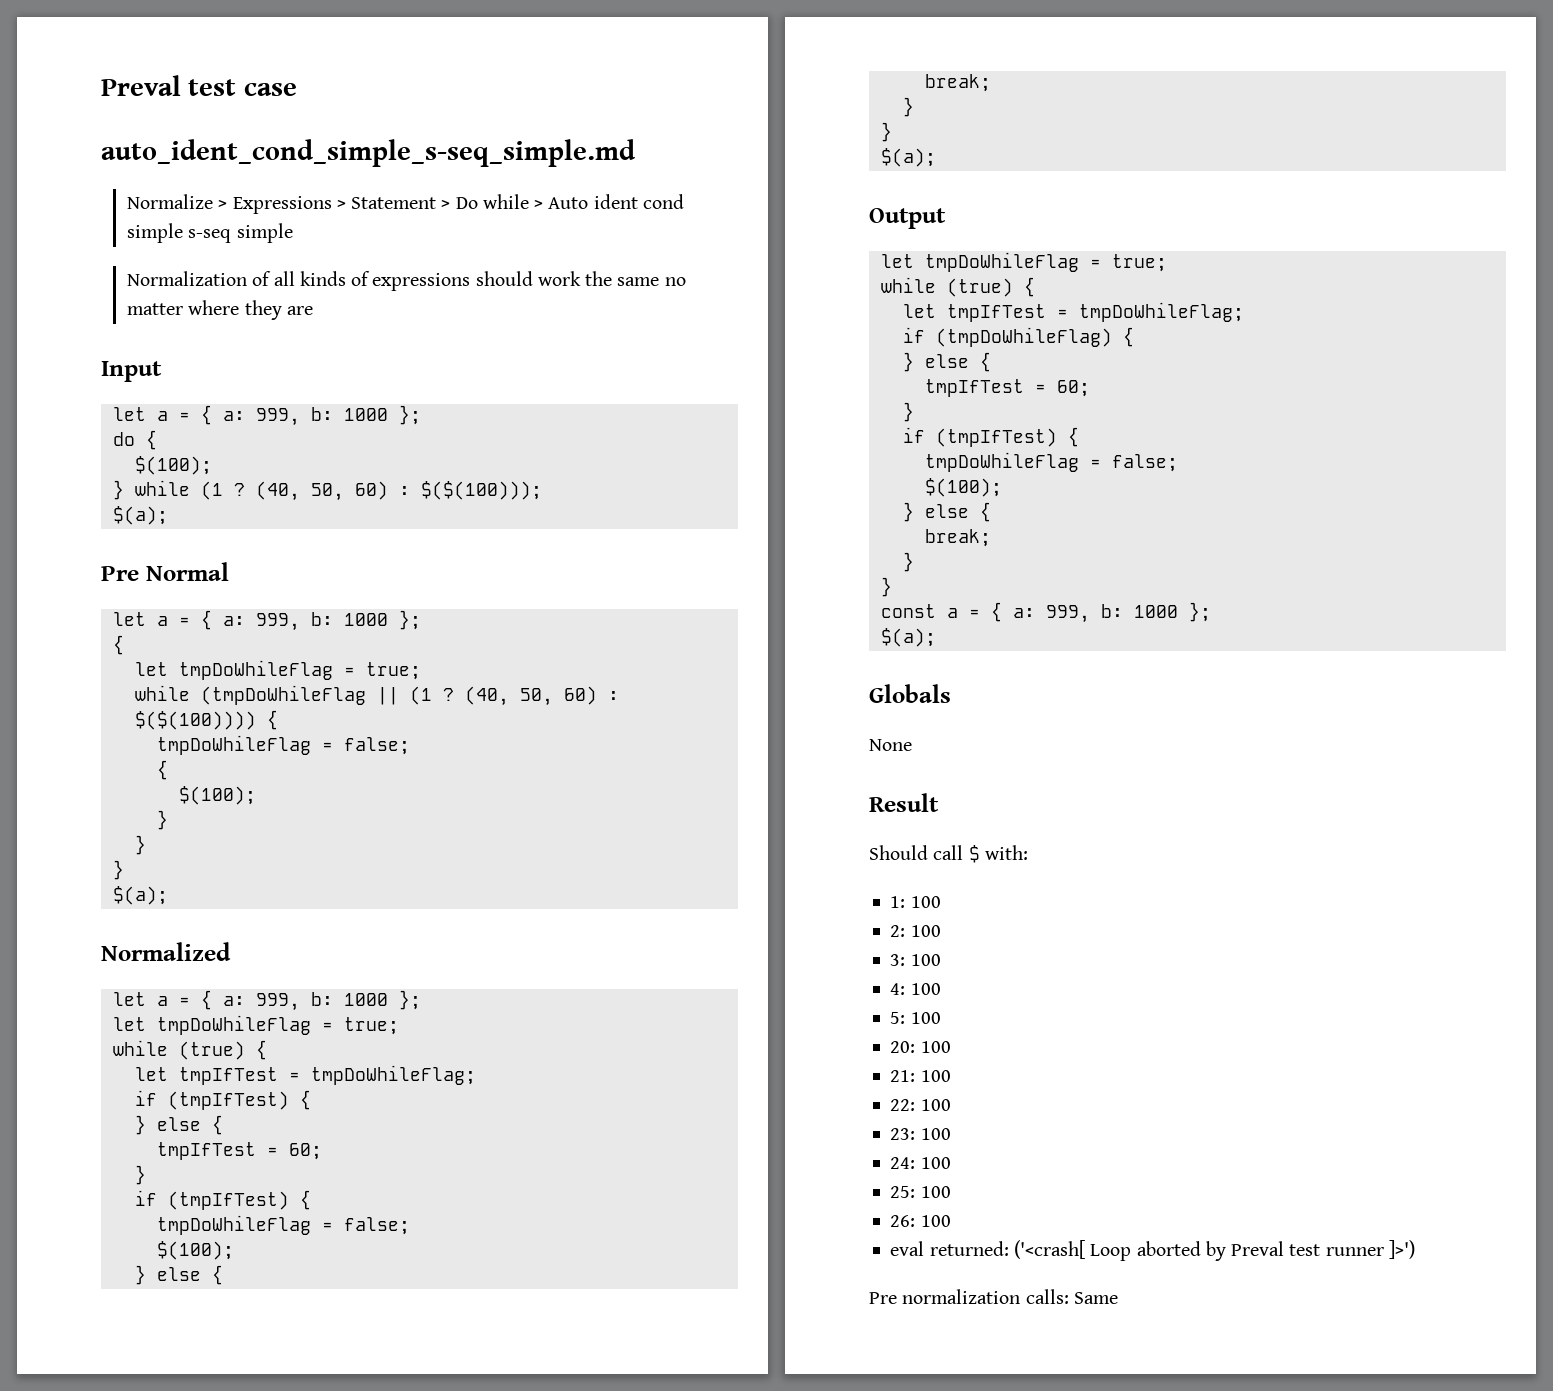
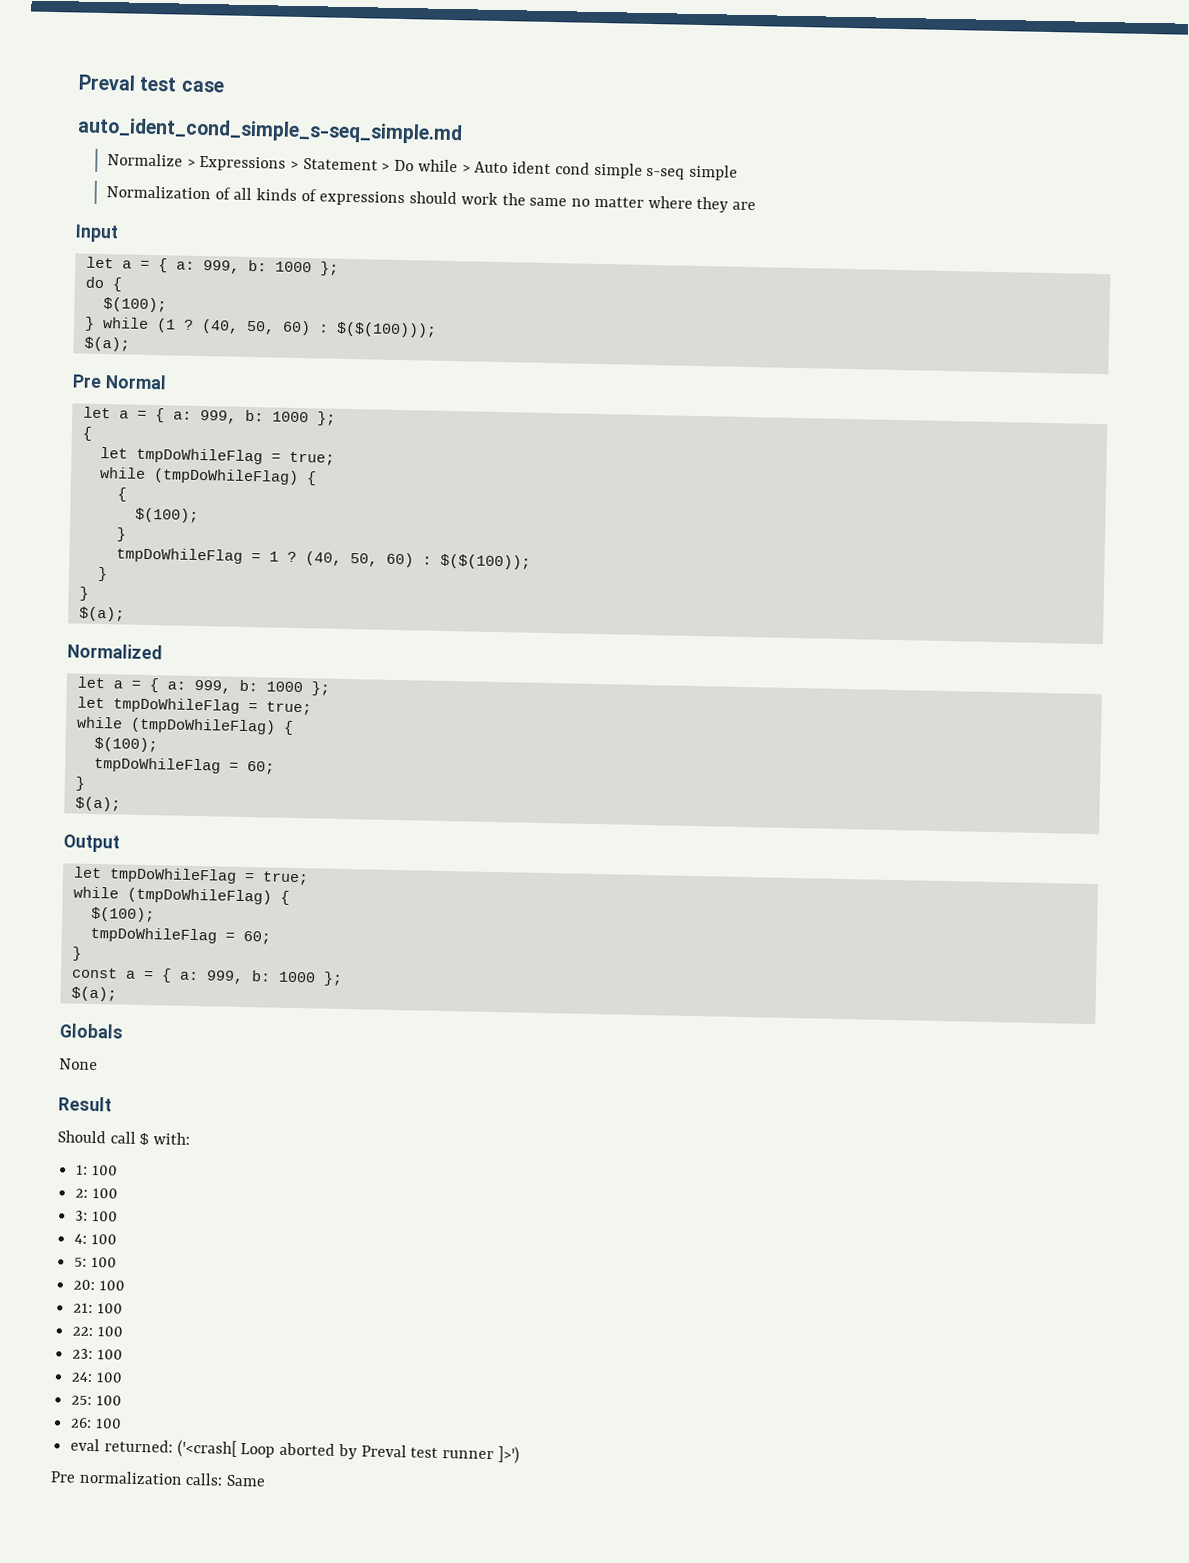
[200,685,619,706] [134,710,278,730] [156,735,410,755] [156,760,168,780] [178,786,256,805] [156,810,168,830] (tmpDoWhileFlag || (1 ? (40, 50, 60) : $($(100)))) { // tmpDoWhileFlag = false; // { // $(100); // } -> [152,468,317,486] [116,487,127,502] [134,507,199,523] [115,527,127,542] [115,547,531,570] (tmpDoWhileFlag) { // { // $(100); // } // tmpDoWhileFlag = 1 ? (40, 50, 60) : $($(100));
[178,1040,267,1060] [134,1065,476,1085] [134,1090,311,1110] [134,1115,223,1135] [156,1142,322,1160] [134,1165,146,1185] [134,1190,311,1210] [156,1215,410,1235] [156,1241,234,1260] [134,1265,223,1285] [924,74,991,92] [902,97,914,117] (true) { // let tmpIfTest = tmpDoWhileFlag; // if (tmpIfTest) { // } else { // tmpIfTest = 60; // } // if (tmpIfTest) { // tmpDoWhileFlag = false; // $(100); // } else { // break; // } -> [129,717,294,735] [93,736,158,753] [93,756,275,775] (tmpDoWhileFlag) { // $(100); // tmpDoWhileFlag = 60;
[946,277,1035,297] [902,302,1244,322] [902,327,1134,347] [902,352,991,372] [924,379,1090,397] [902,402,914,422] [902,427,1079,447] [924,452,1178,472] [924,478,1002,497] [902,502,991,522] [924,529,991,547] [902,552,914,572] (true) { // let tmpIfTest = tmpDoWhileFlag; // if (tmpDoWhileFlag) { // } else { // tmpIfTest = 60; // } // if (tmpIfTest) { // tmpDoWhileFlag = false; // $(100); // } else { // break; // } -> [126,887,290,905] [90,906,155,923] [89,926,271,945] (tmpDoWhileFlag) { // $(100); // tmpDoWhileFlag = 60;

